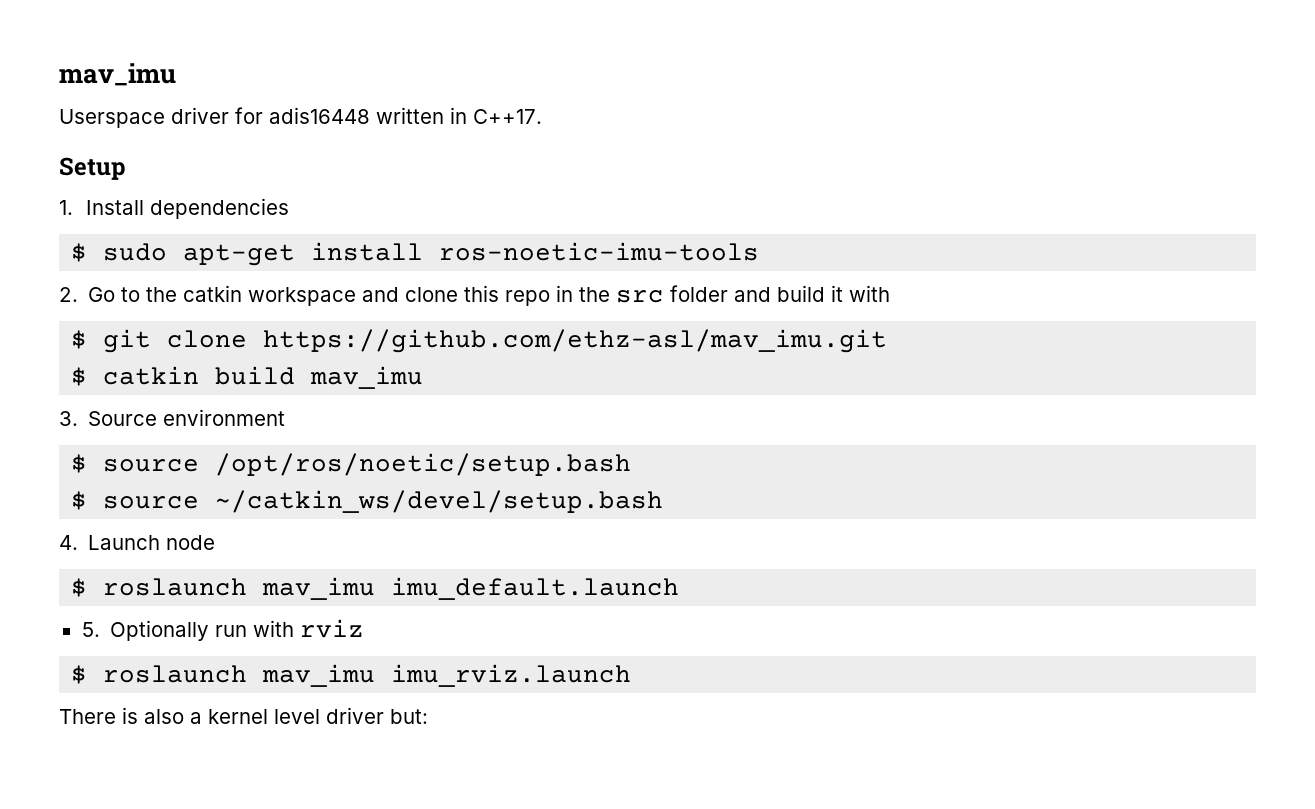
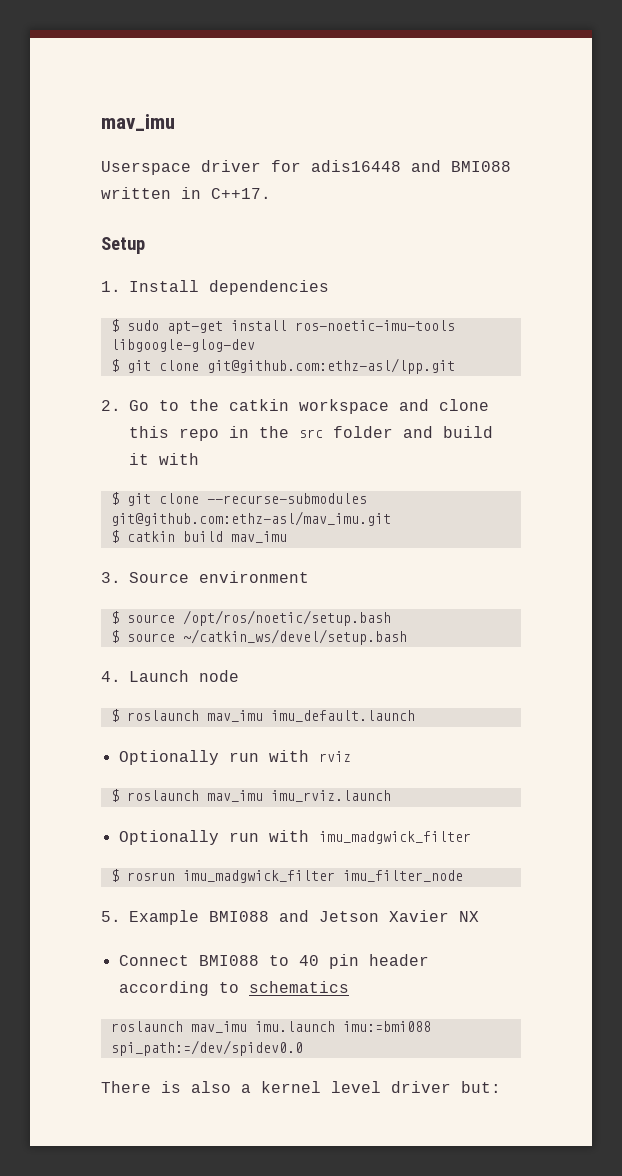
(370, 115) none -> [411,160,511,172] and BMI088
(760, 251) none -> [110,339,255,352] [110,358,455,374] libgoogle-glog-dev // $ git clone git@github.com:ethz-asl/lpp.git
[263,329,888,353] https://github.com/ethz-asl/mav_imu.git -> [206,493,367,504] [110,511,391,526] --recurse-submodules git@github.com:ethz-asl/mav_imu.git
[81,622,100,637] 5. -> (415, 716) none
(632, 675) none -> [118,830,471,845] [110,869,463,883] [101,910,479,925] [118,954,429,969] [118,981,349,996] [110,1021,431,1033] [110,1040,303,1056] // Optionally run with imu_madgwick_filter // $ rosrun imu_madgwick_filter imu_filter_node // 5. Example BMI088 and Jetson Xavier NX // Connect BMI088 to 40 pin header according to schematics // roslaunch mav_imu imu.launch imu:=bmi088 spi_path:=/dev/spidev0.0

